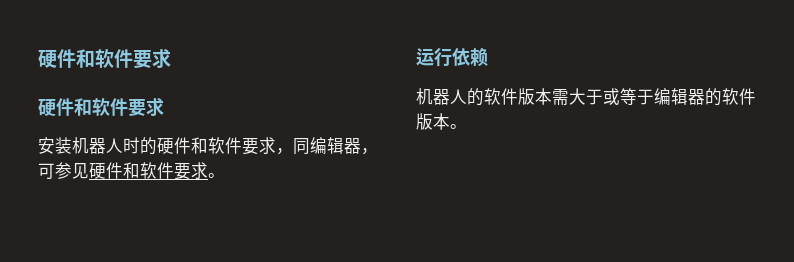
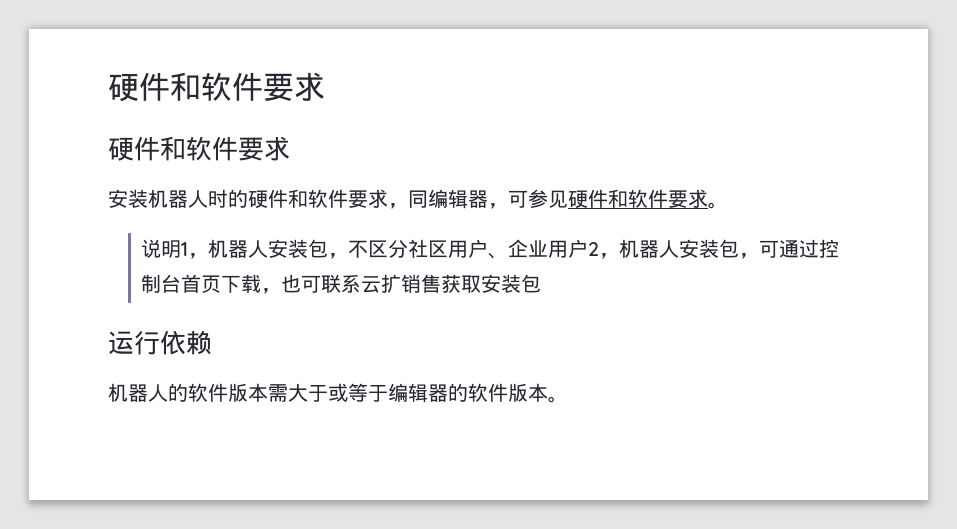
(225, 175) none -> [141,239,840,259] [141,274,542,294] // 说明1，机器人安装包，不区分社区用户、企业用户2，机器人安装包，可通过控制台首页下载，也可联系云扩销售获取安装包

